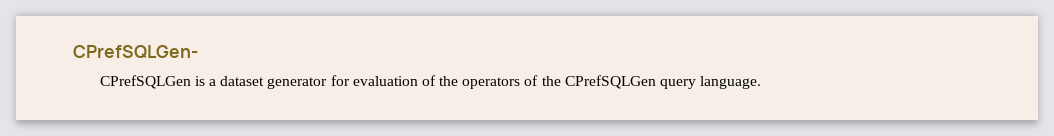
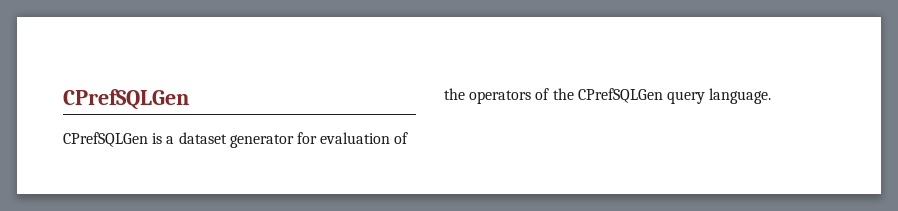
[73,45,198,59] CPrefSQLGen- -> [63,89,189,110] CPrefSQLGen

